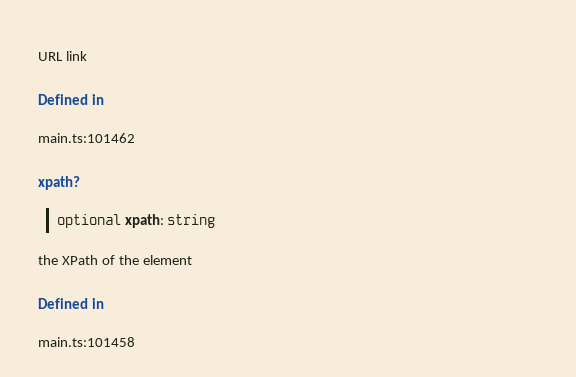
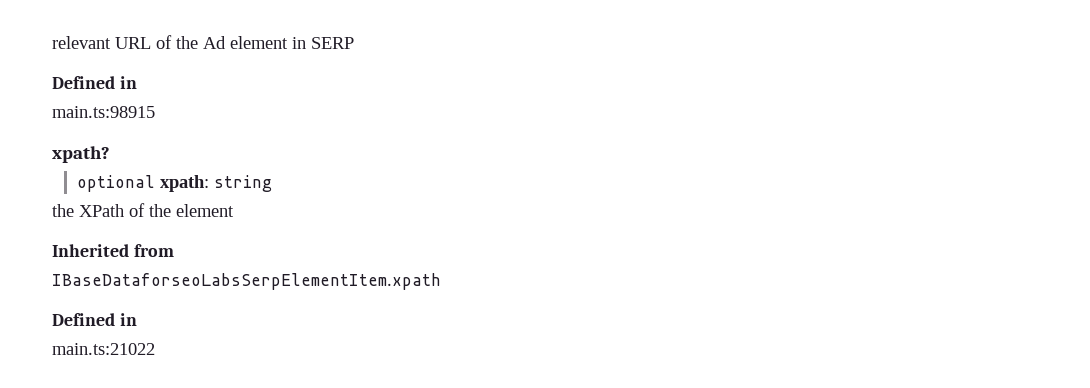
[38,51,87,61] [38,94,104,105] [38,133,135,143] URL link // Defined in // main.ts:101462 -> [52,35,354,49] [52,76,137,89] [52,106,155,118] relevant URL of the Ad element in SERP // Defined in // main.ts:98915
[38,298,104,309] [38,337,135,347] // Defined in // main.ts:101458 -> [52,244,174,257] [52,273,441,290] [52,313,137,326] [52,343,155,355] // Inherited from // IBaseDataforseoLabsSerpElementItem.xpath // Defined in // main.ts:21022

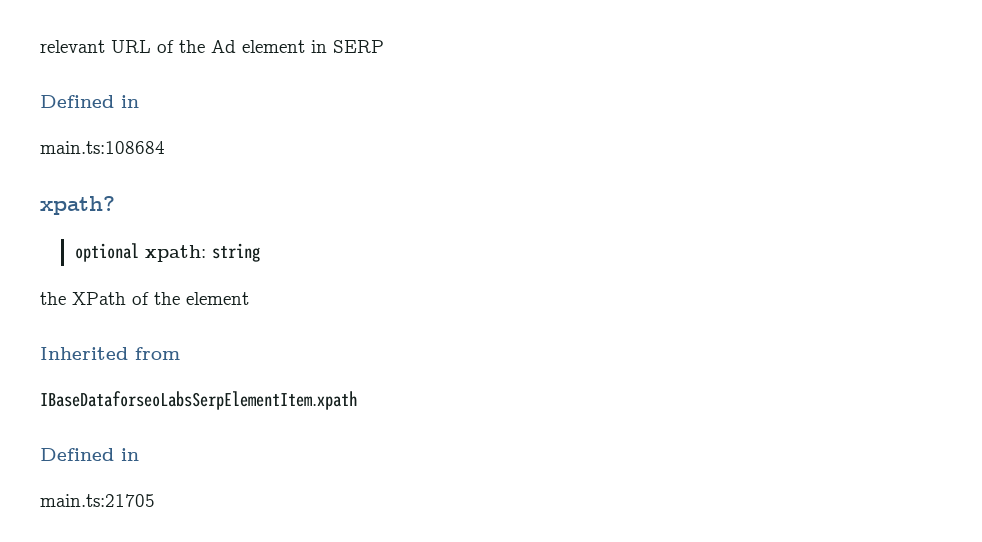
[52,106,155,118] main.ts:98915 -> [40,141,165,154] main.ts:108684
[52,343,155,355] main.ts:21022 -> [40,494,155,507] main.ts:21705

